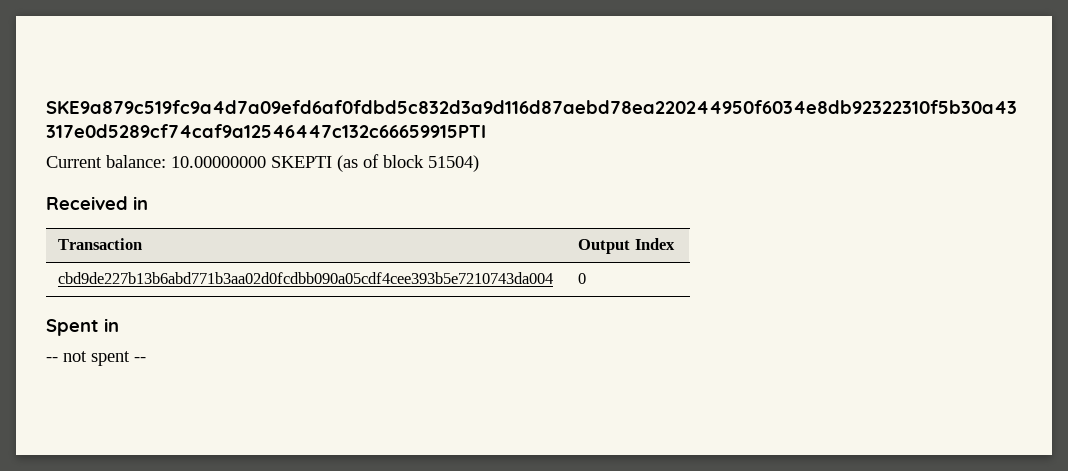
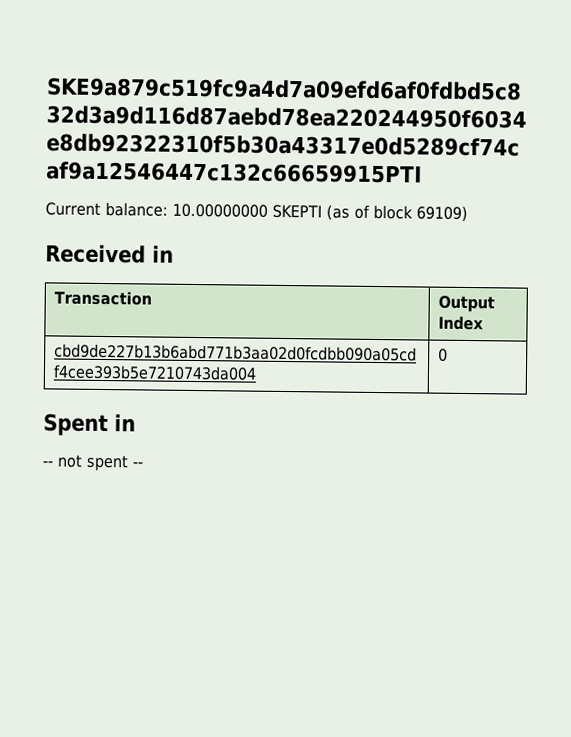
[428,155,479,172] 51504) -> [416,205,468,222] 69109)

